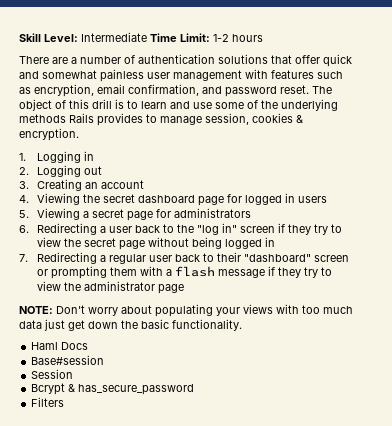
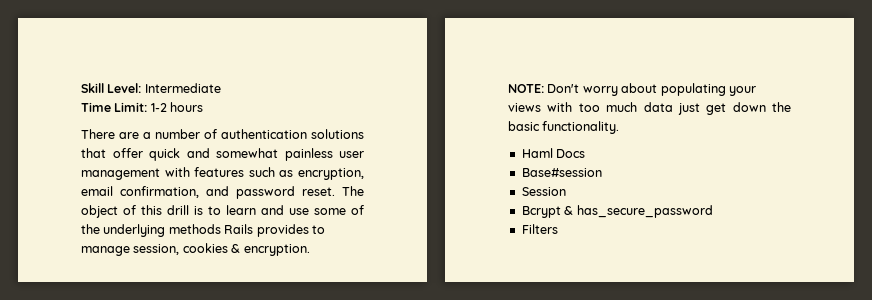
(147, 37) none -> (221, 88) //
[19,151,94,163] [19,165,102,177] [19,179,144,191] [19,193,327,206] [19,208,251,221] [19,223,342,235] [36,237,275,250] [19,252,349,264] [36,266,332,279] [36,281,184,294] // 1. Logging in // 2. Logging out // 3. Creating an account // 4. Viewing the secret dashboard page for logged in users // 5. Viewing a secret page for administrators // 6. Redirecting a user back to the "log in" screen if they try to view the secret page without being logged in // 7. Redirecting a regular user back to their "dashboard" screen or prompting them with a flash message if they try to view the administrator page -> (310, 250) none

